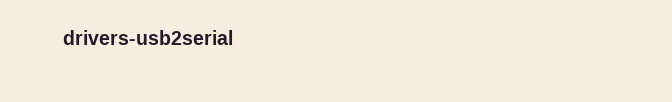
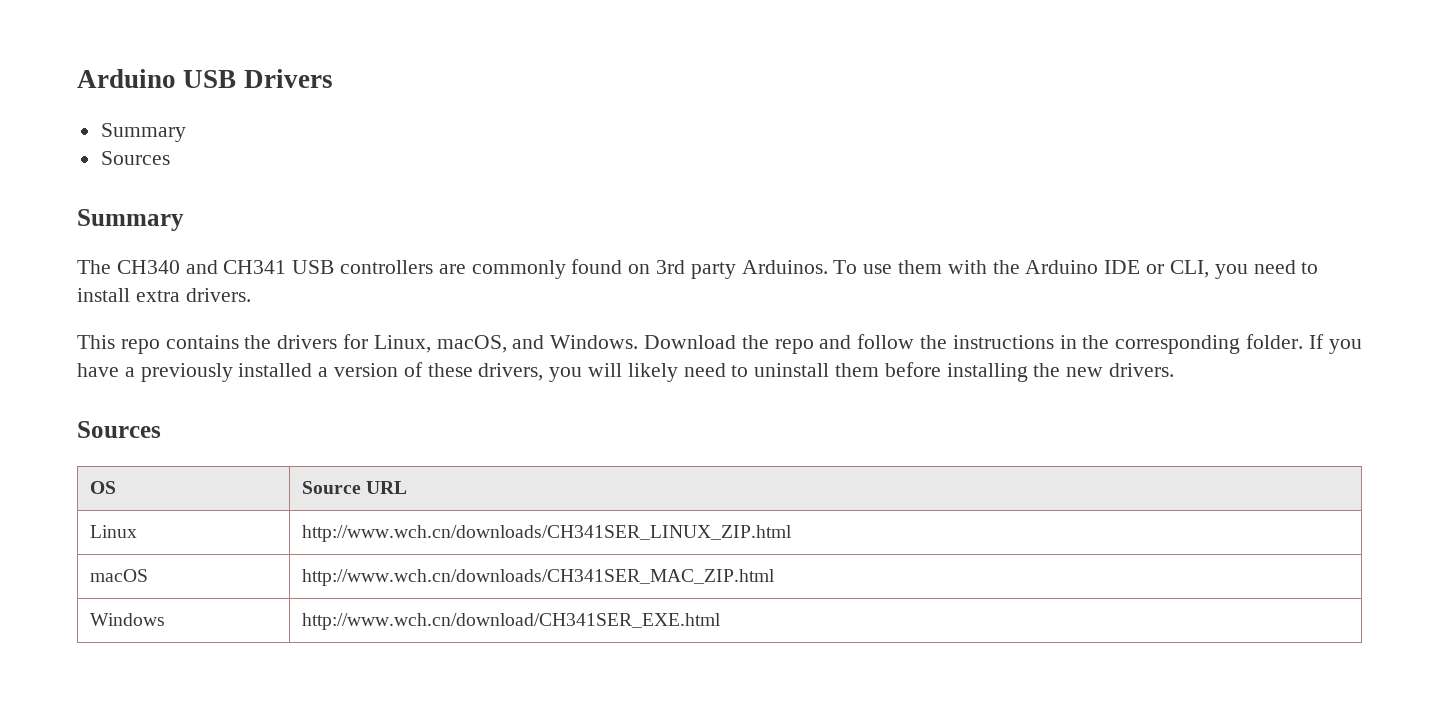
[63,30,233,45] drivers-usb2serial -> [77,69,333,88] [100,123,186,142] [100,151,170,165] [77,209,184,231] [77,259,1319,279] [77,288,251,302] [77,334,1362,354] [77,362,1175,382] [77,421,161,438] [90,481,117,494] [302,481,408,494] [90,525,138,538] [302,525,793,542] [90,569,149,582] [302,569,776,586] [90,613,166,626] [302,613,722,630] Arduino USB Drivers // Summary // Sources // Summary // The CH340 and CH341 USB controllers are commonly found on 3rd party Arduinos. To use them with the Arduino IDE or CLI, you need to install extra drivers. // This repo contains the drivers for Linux, macOS, and Windows. Download the repo and follow the instructions in the corresponding folder. If you have a previously installed a version of these drivers, you will likely need to uninstall them before installing the new drivers. // Sources // OS | Source URL // Linux | http://www.wch.cn/downloads/CH341SER_LINUX_ZIP.html // macOS | http://www.wch.cn/downloads/CH341SER_MAC_ZIP.html // Windows | http://www.wch.cn/download/CH341SER_EXE.html

